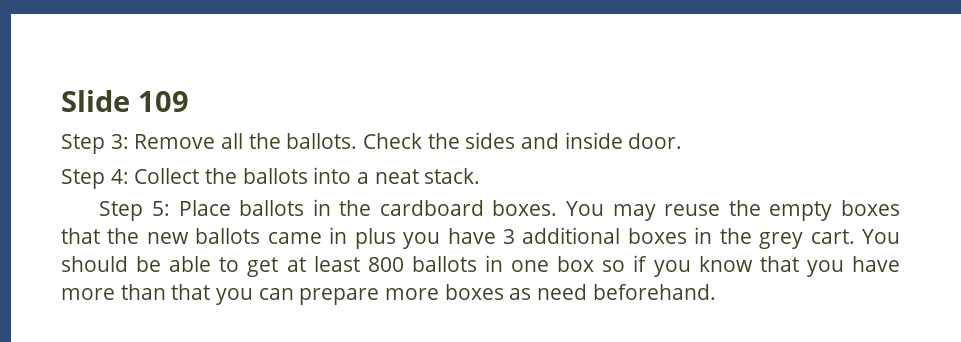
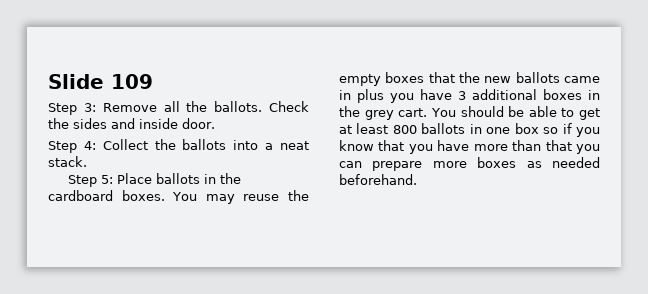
[537,284,588,300] need -> [552,157,600,168] needed

